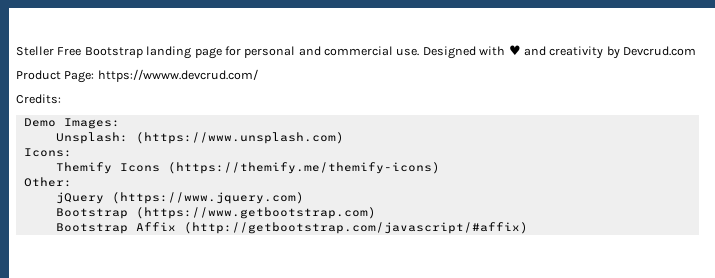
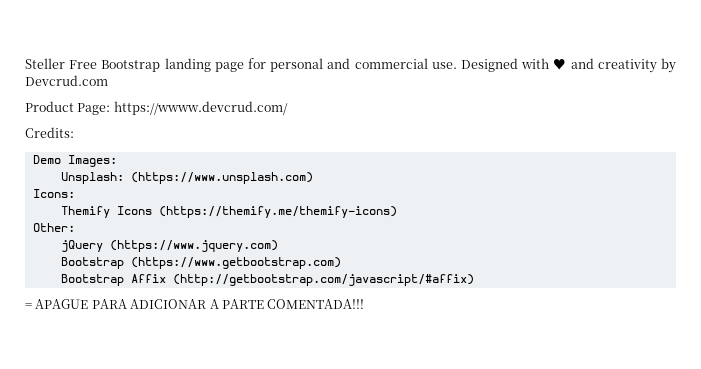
(528, 228) none -> [25,299,365,309] // = APAGUE PARA ADICIONAR A PARTE COMENTADA!!!

